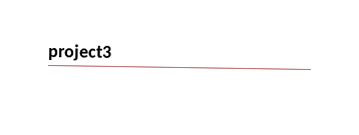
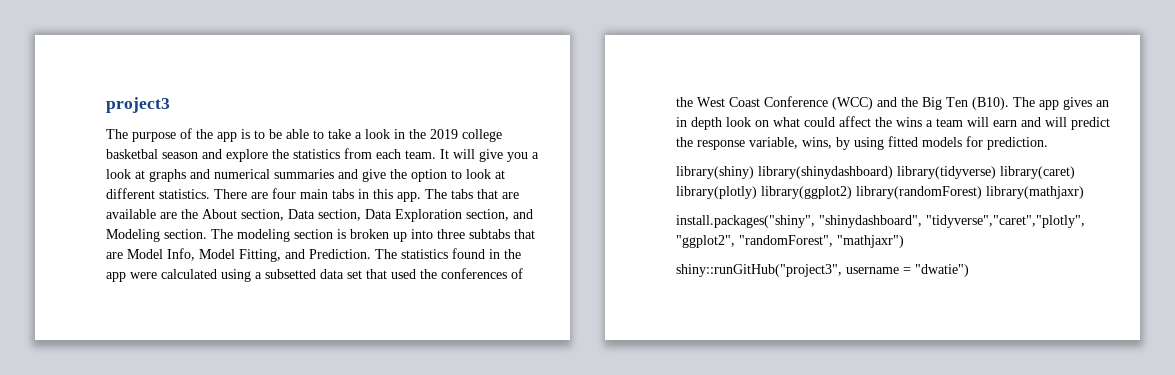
(112, 52) none -> [106,128,502,142] [106,148,539,162] [106,169,505,182] [106,188,519,202] [106,209,533,222] [106,229,535,242] [106,248,521,262] [106,268,523,282] [676,96,1109,110] [676,116,1110,130] [676,136,1048,150] [676,166,1075,179] [676,186,1084,199] [676,215,1085,228] [676,235,904,248] [676,264,969,277] // The purpose of the app is to be able to take a look in the 2019 college basketbal season and explore the statistics from each team. It will give you a look at graphs and numerical summaries and give the option to look at different statistics. There are four main tabs in this app. The tabs that are available are the About section, Data section, Data Exploration section, and Modeling section. The modeling section is broken up into three subtabs that are Model Info, Model Fitting, and Prediction. The statistics found in the app were calculated using a subsetted data set that used the conferences of the West Coast Conference (WCC) and the Big Ten (B10). The app gives an in depth look on what could affect the wins a team will earn and will predict the response variable, wins, by using fitted models for prediction. // library(shiny) library(shinydashboard) library(tidyverse) library(caret) library(plotly) library(ggplot2) library(randomForest) library(mathjaxr) // install.packages("shiny", "shinydashboard", "tidyverse","caret","plotly", "ggplot2", "randomForest", "mathjaxr") // shiny::runGitHub("project3", username = "dwatie")

